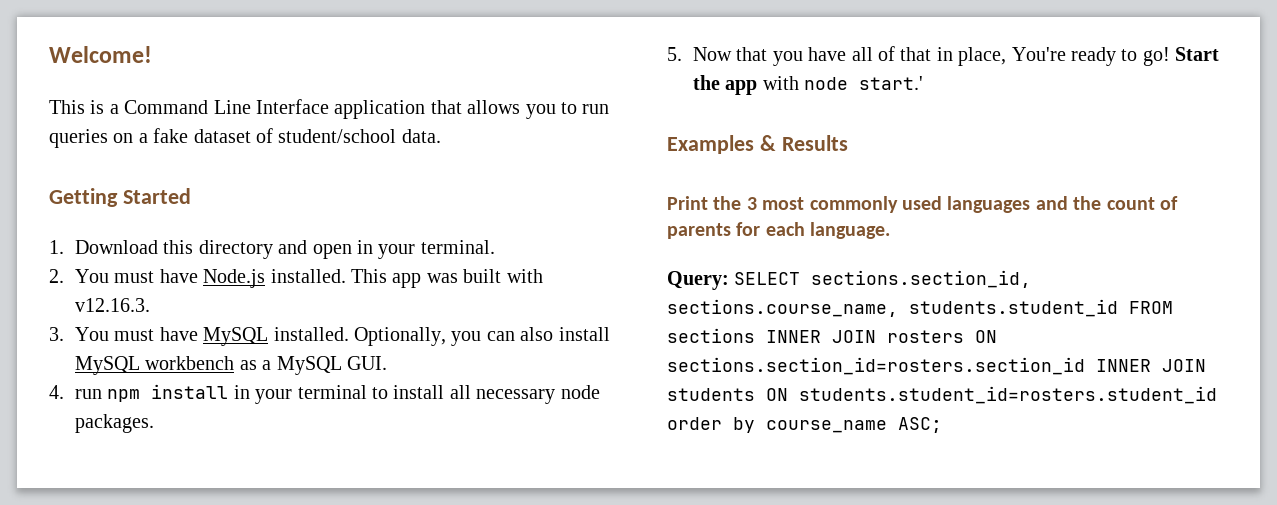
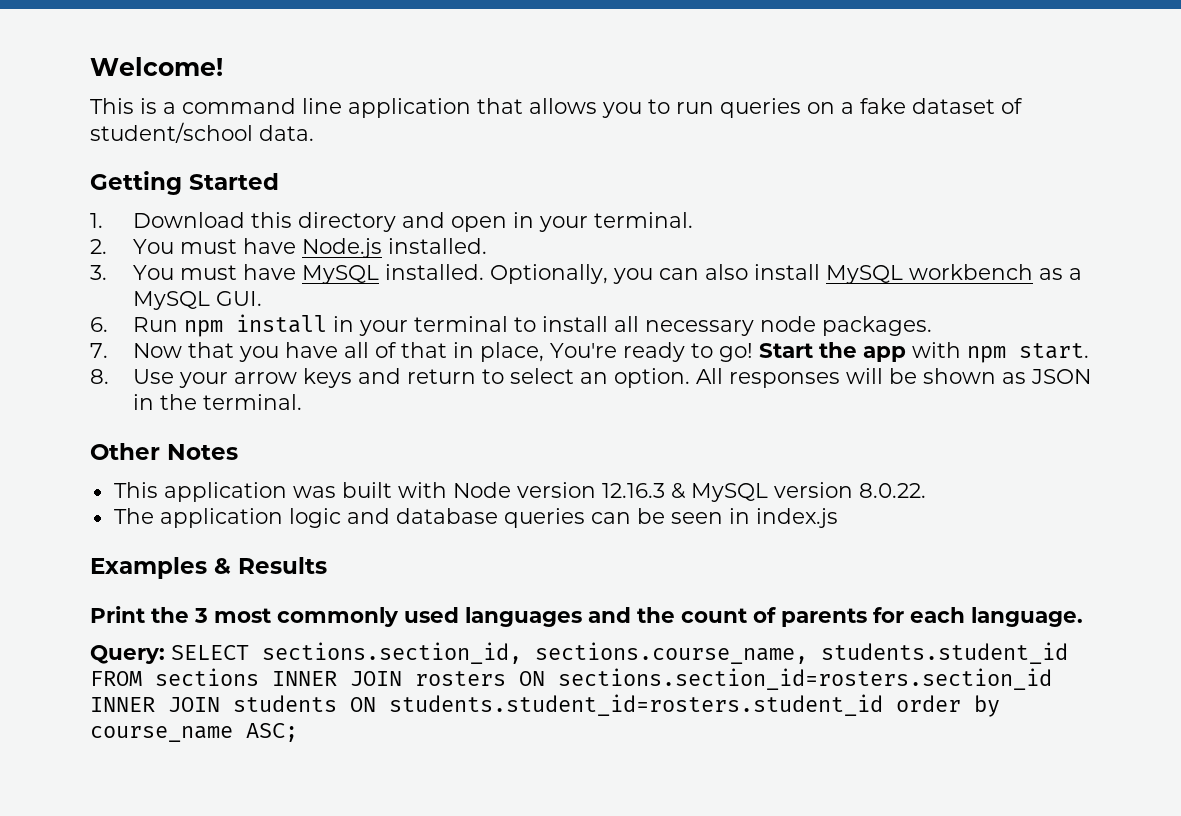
[124,99,329,114] Command Line Interface -> [182,98,342,114] command line
[350,269,543,288] [74,298,150,312] This app was built with v12.16.3. -> (487, 246) none
[49,385,102,399] 4. run -> [90,317,178,332] 6. Run
[667,47,682,61] 5. -> [90,343,108,358] 7.
[804,76,924,90] node start.' -> [966,343,1089,363] [90,368,1091,388] [132,394,302,410] [90,443,238,460] [113,482,926,502] [113,508,838,528] npm start. // 8. Use your arrow keys and return to select an option. All responses will be shown as JSON in the terminal. // Other Notes // This application was built with Node version 12.16.3 & MySQL version 8.0.22. // The application logic and database queries can be seen in index.js

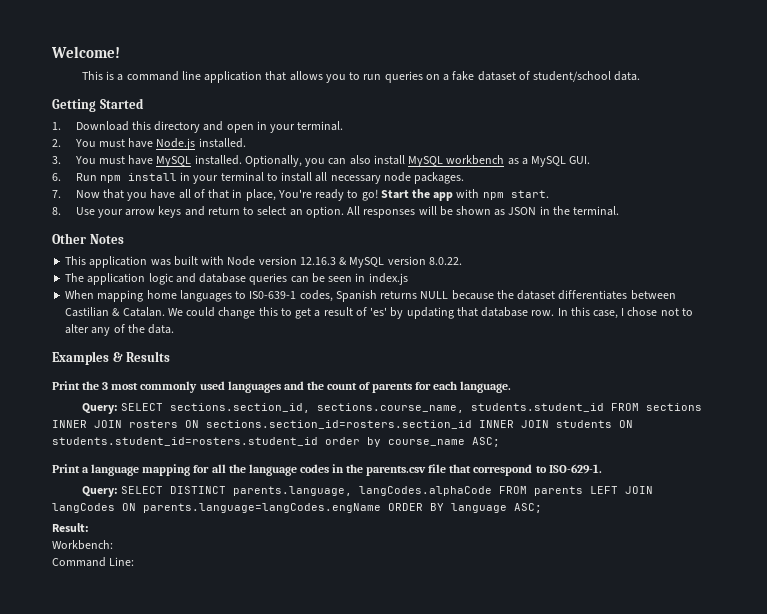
(838, 518) none -> [65,290,676,302] [65,307,693,319] [65,324,175,336] // When mapping home languages to IS0-639-1 codes, Spanish returns NULL because the dataset differentiates between Castilian & Catalan. We could change this to get a result of 'es' by updating that database row. In this case, I chose not to alter any of the data.
(298, 732) none -> [52,464,602,476] [81,486,654,497] [52,503,542,513] [52,523,89,532] [52,540,113,550] [52,557,135,567] // Print a language mapping for all the language codes in the parents.csv file that correspond to ISO-629-1. // Query: SELECT DISTINCT parents.language, langCodes.alphaCode FROM parents LEFT JOIN langCodes ON parents.language=langCodes.engName ORDER BY language ASC; // Result: // Workbench: // Command Line:

